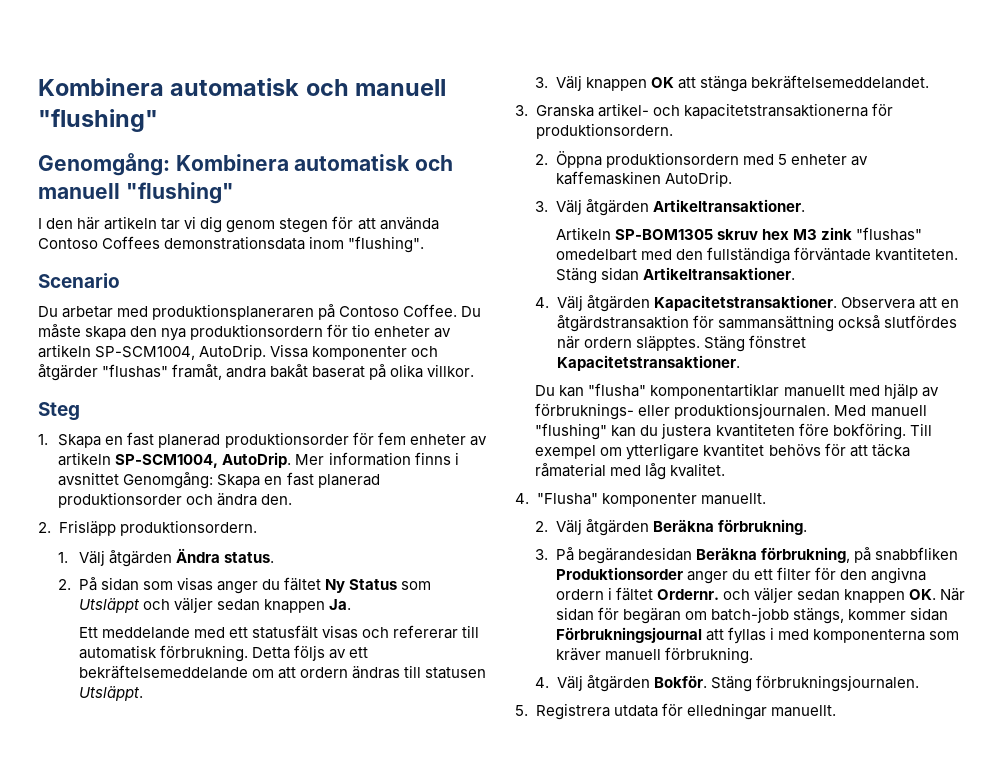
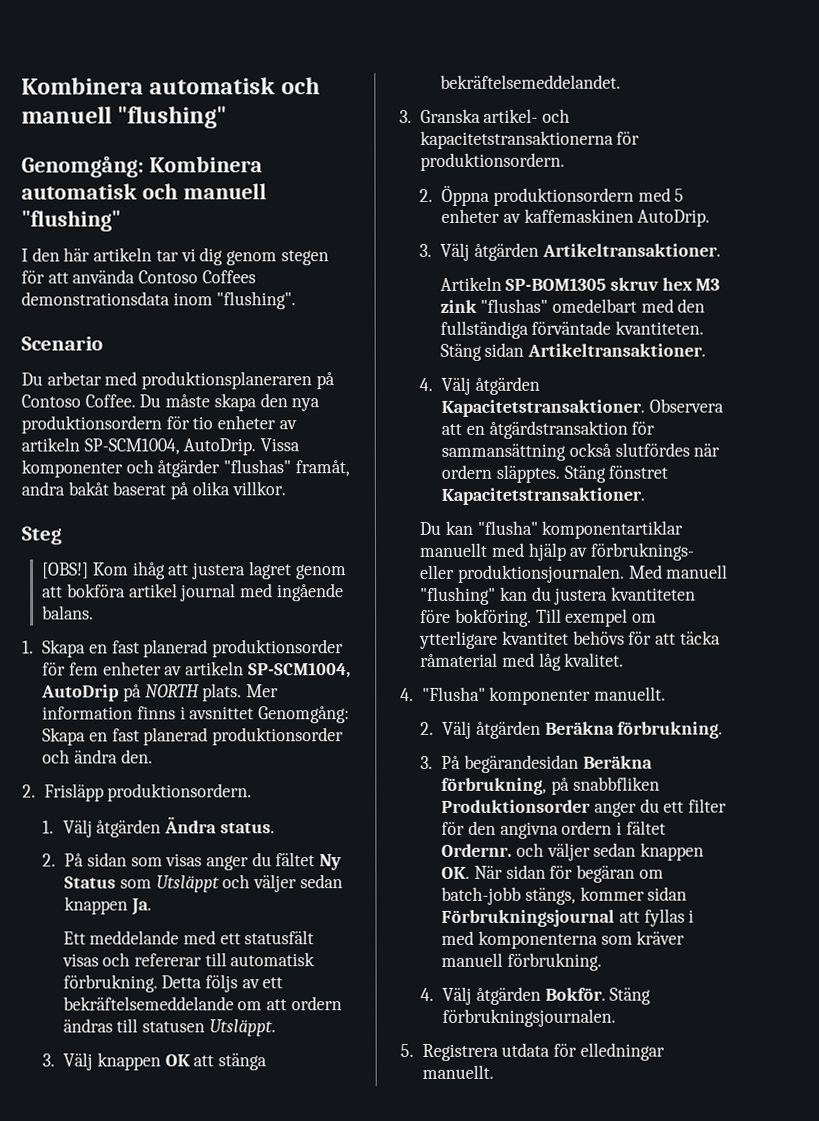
(80, 411) none -> [42,561,347,580] [42,583,344,602] [42,605,95,620] // [OBS!] Kom ihåg att justera lagret genom att bokföra artikel journal med ingående balans.
[222,452,292,468] AutoDrip. -> [41,683,243,702] AutoDrip på NORTH plats.

